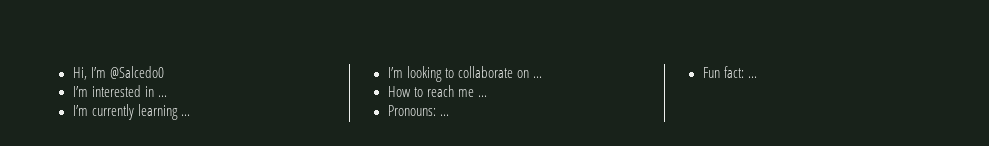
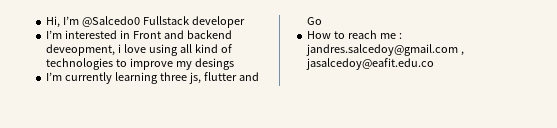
(164, 72) none -> [143,16,245,28] Fullstack developer
[157,95,167,97] [72,104,190,120] [387,66,542,82] [387,85,487,97] [387,105,449,116] [702,66,757,78] ... // I’m currently learning ... // I’m looking to collaborate on ... // How to reach me ... // Pronouns: ... // Fun fact: ... -> [133,30,232,39] [46,44,232,56] [46,58,234,70] [46,72,259,84] [307,17,323,25] [307,30,402,39] [306,44,465,56] [306,58,435,70] Front and backend deveopment, i love using all kind of technologies to improve my desings // I’m currently learning three js, flutter and Go // How to reach me : jandres.salcedoy@gmail.com , jasalcedoy@eafit.edu.co

